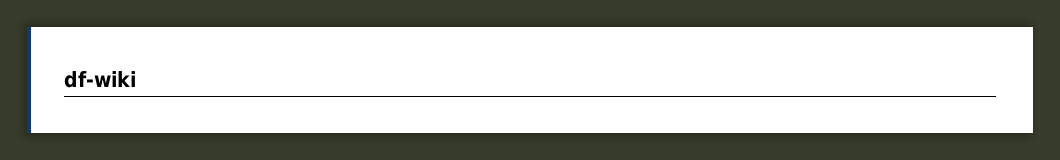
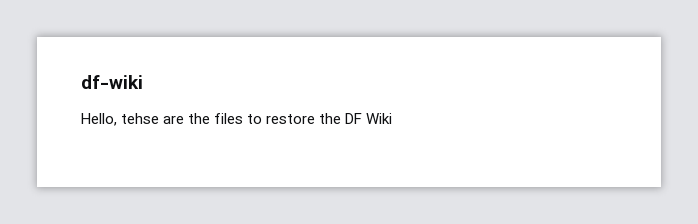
(136, 79) none -> [81,113,393,126] // Hello, tehse are the files to restore the DF Wiki

